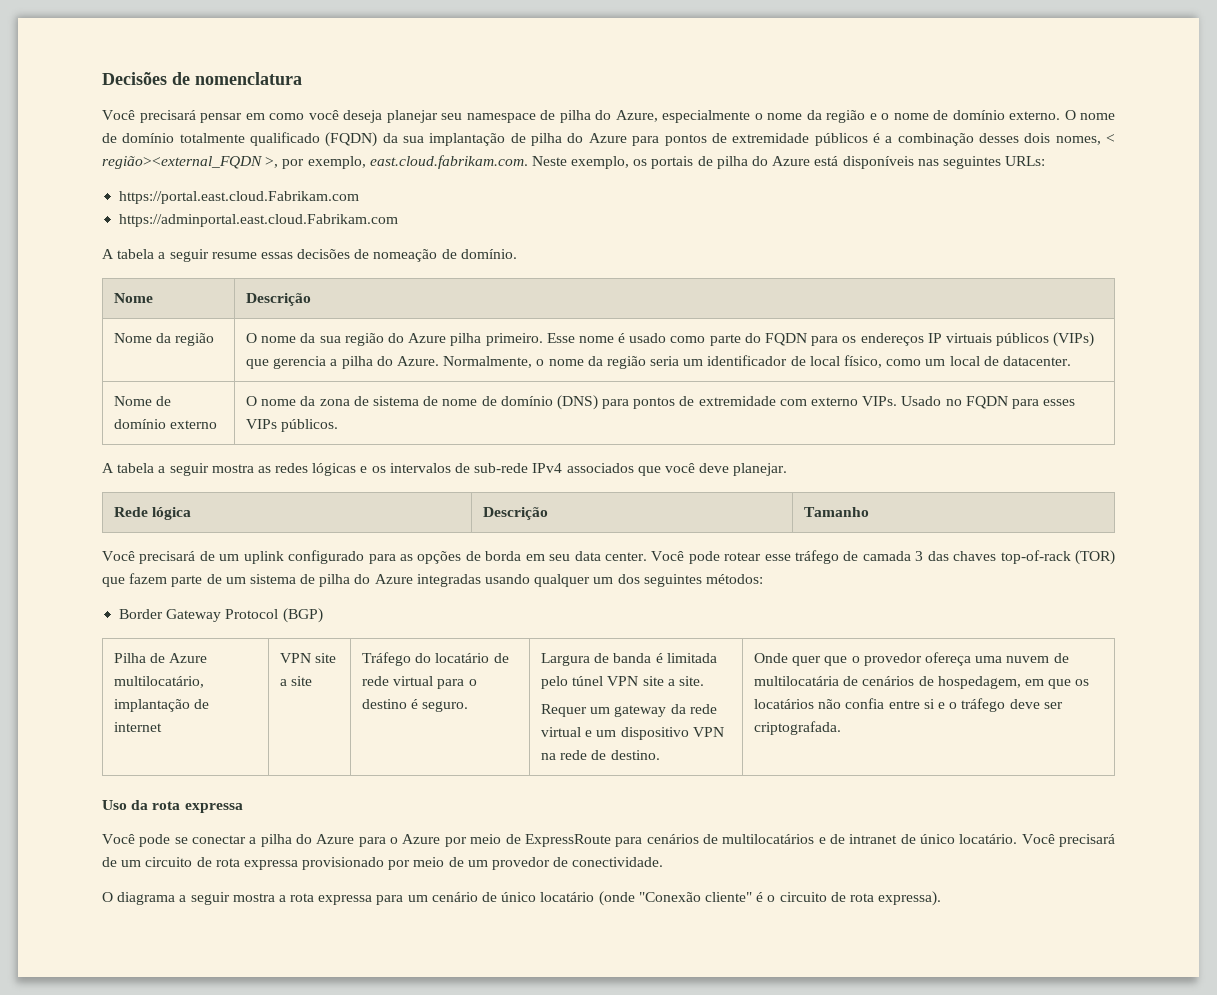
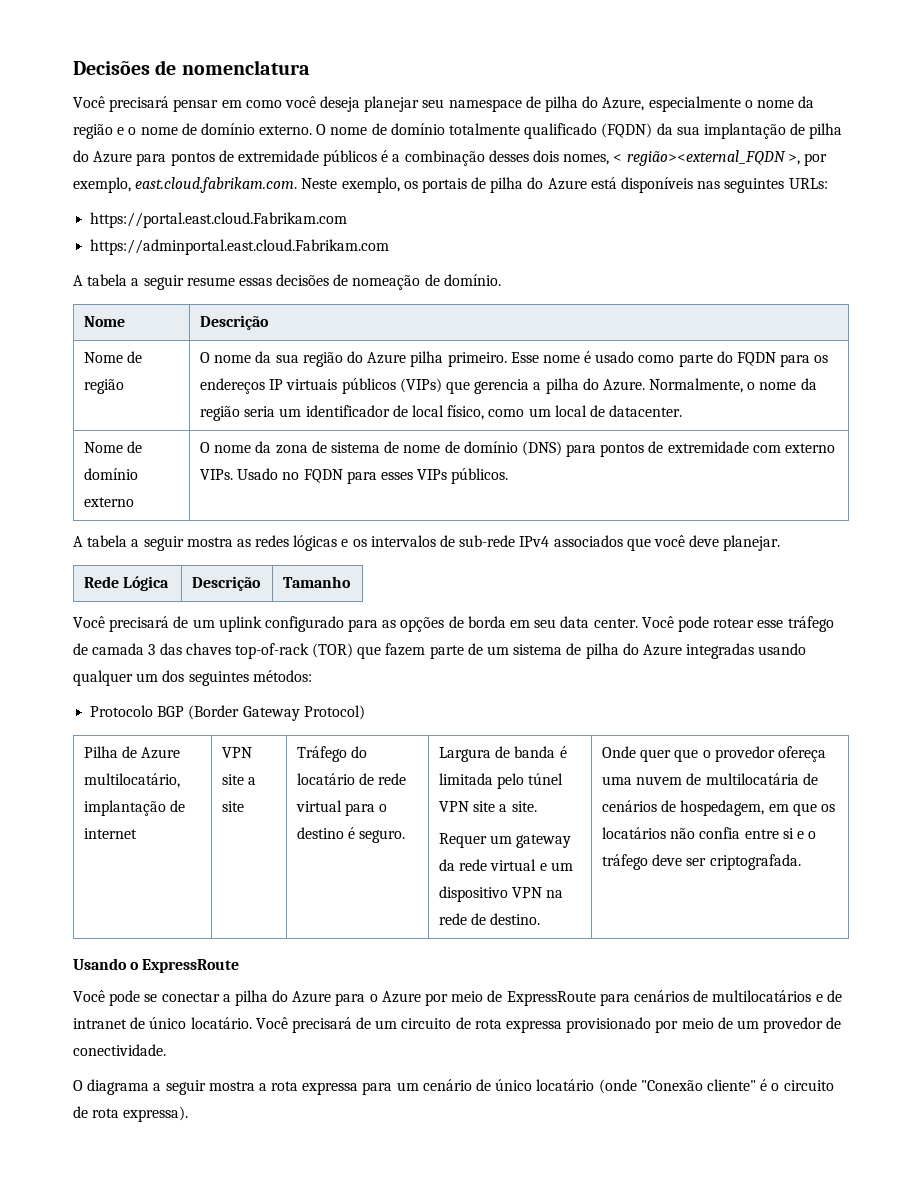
[156,333,172,343] da -> [127,351,143,363] de
[152,507,192,520] lógica -> [123,576,170,591] Lógica
[119,608,323,623] Border Gateway Protocol (BGP) -> [90,705,365,721] Protocolo BGP (Border Gateway Protocol)
[102,800,243,813] Uso da rota expressa -> [73,958,240,973] Usando o ExpressRoute

